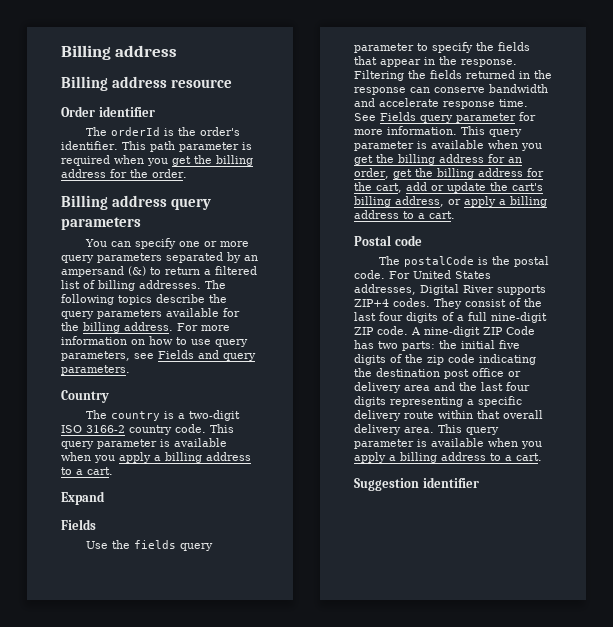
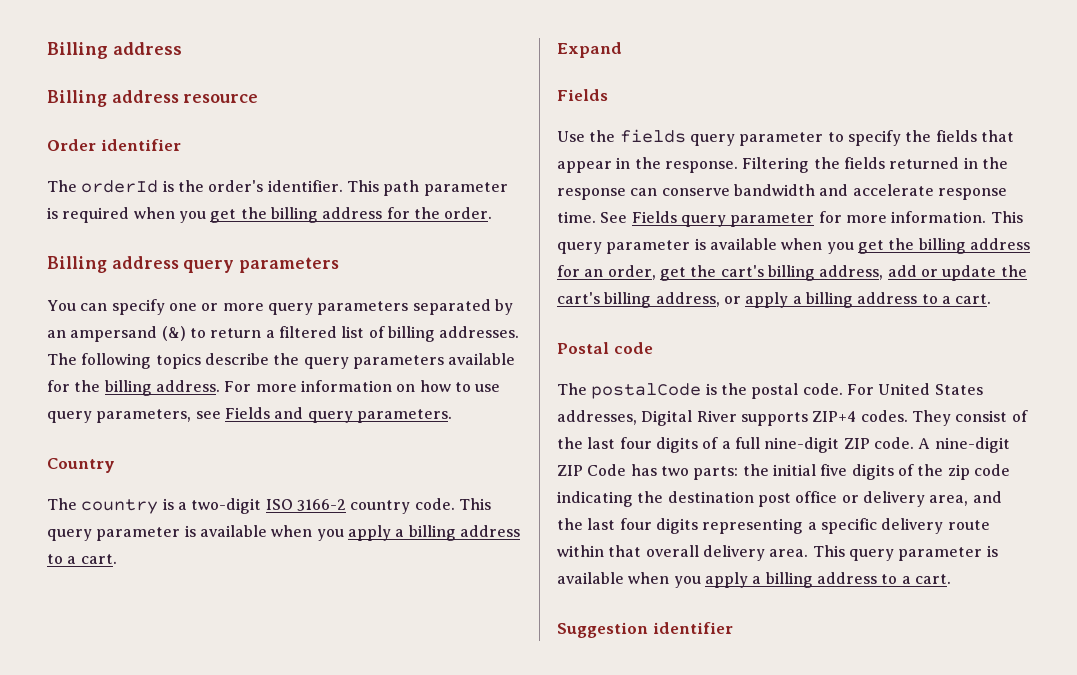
[437,168,544,179] [354,182,402,193] billing address for the cart, -> [720,265,884,281] cart's billing address,
[404,385,430,391] area -> [929,495,969,506] area,

